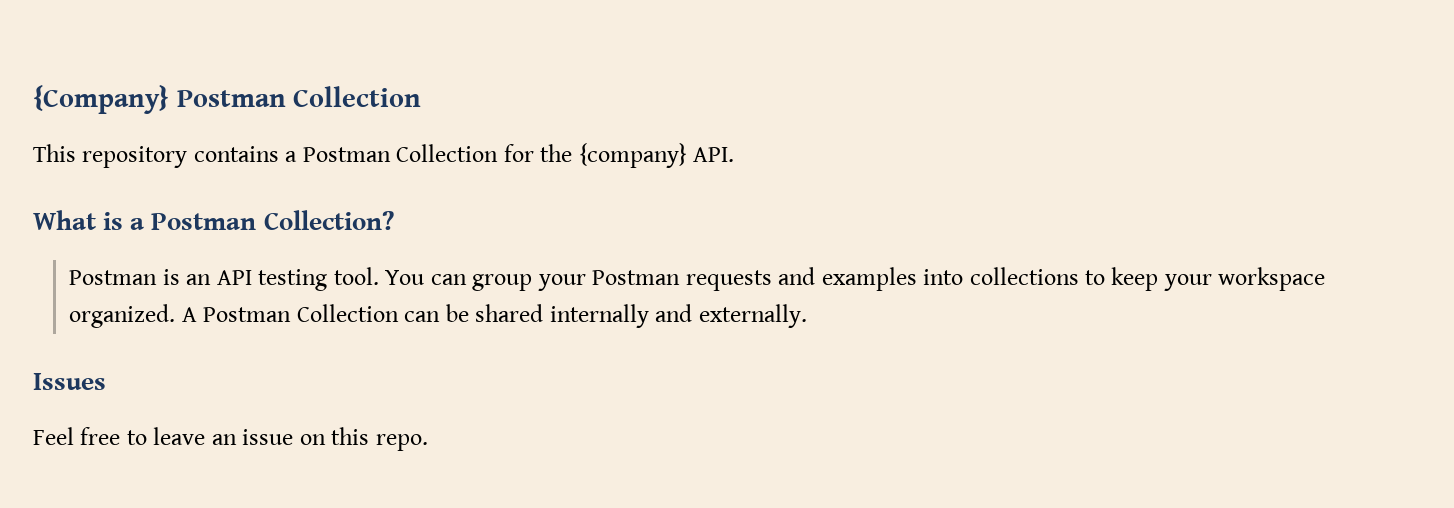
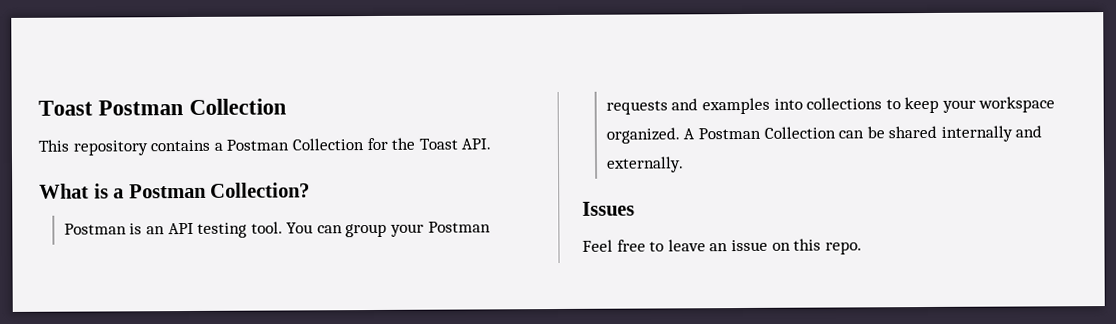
[33,85,169,114] {Company} -> [38,100,93,116] Toast
[578,143,687,168] {company} -> [418,138,458,150] Toast

